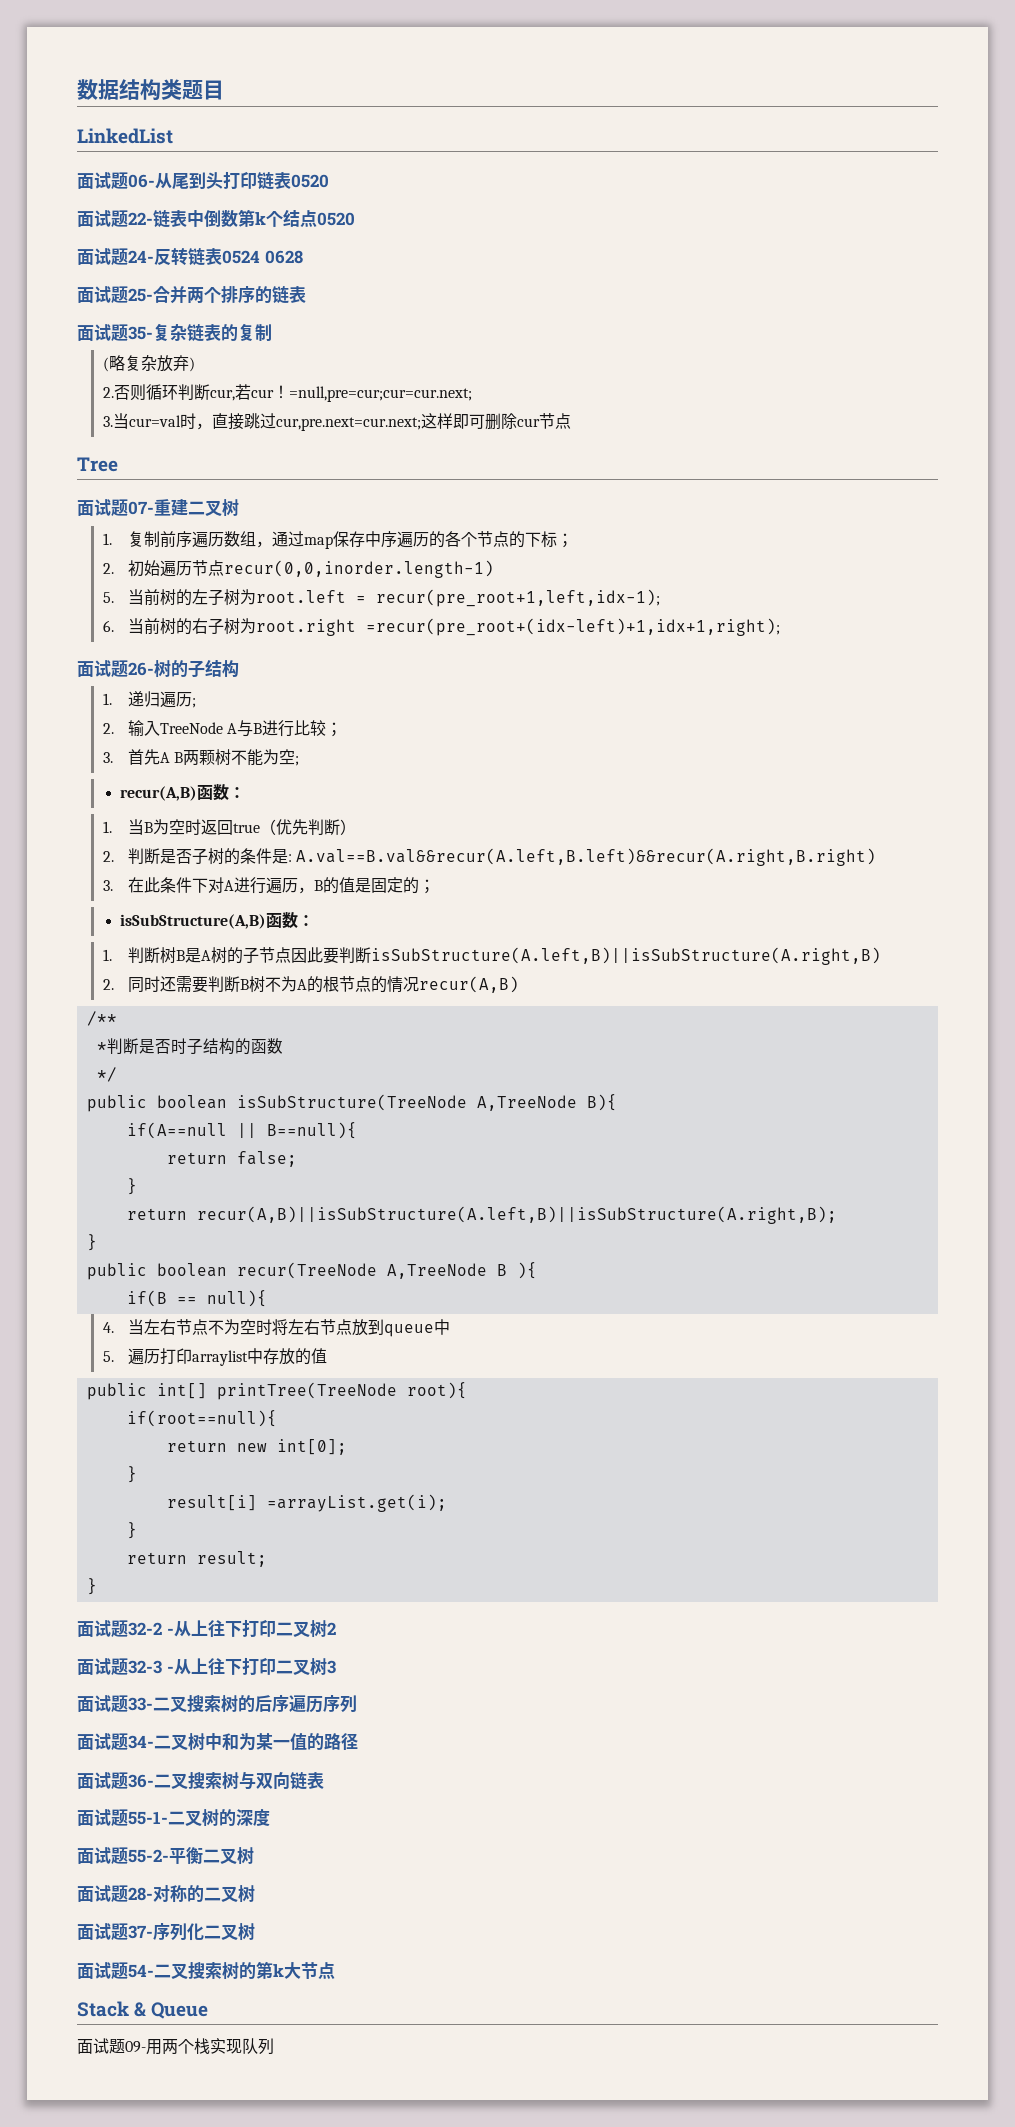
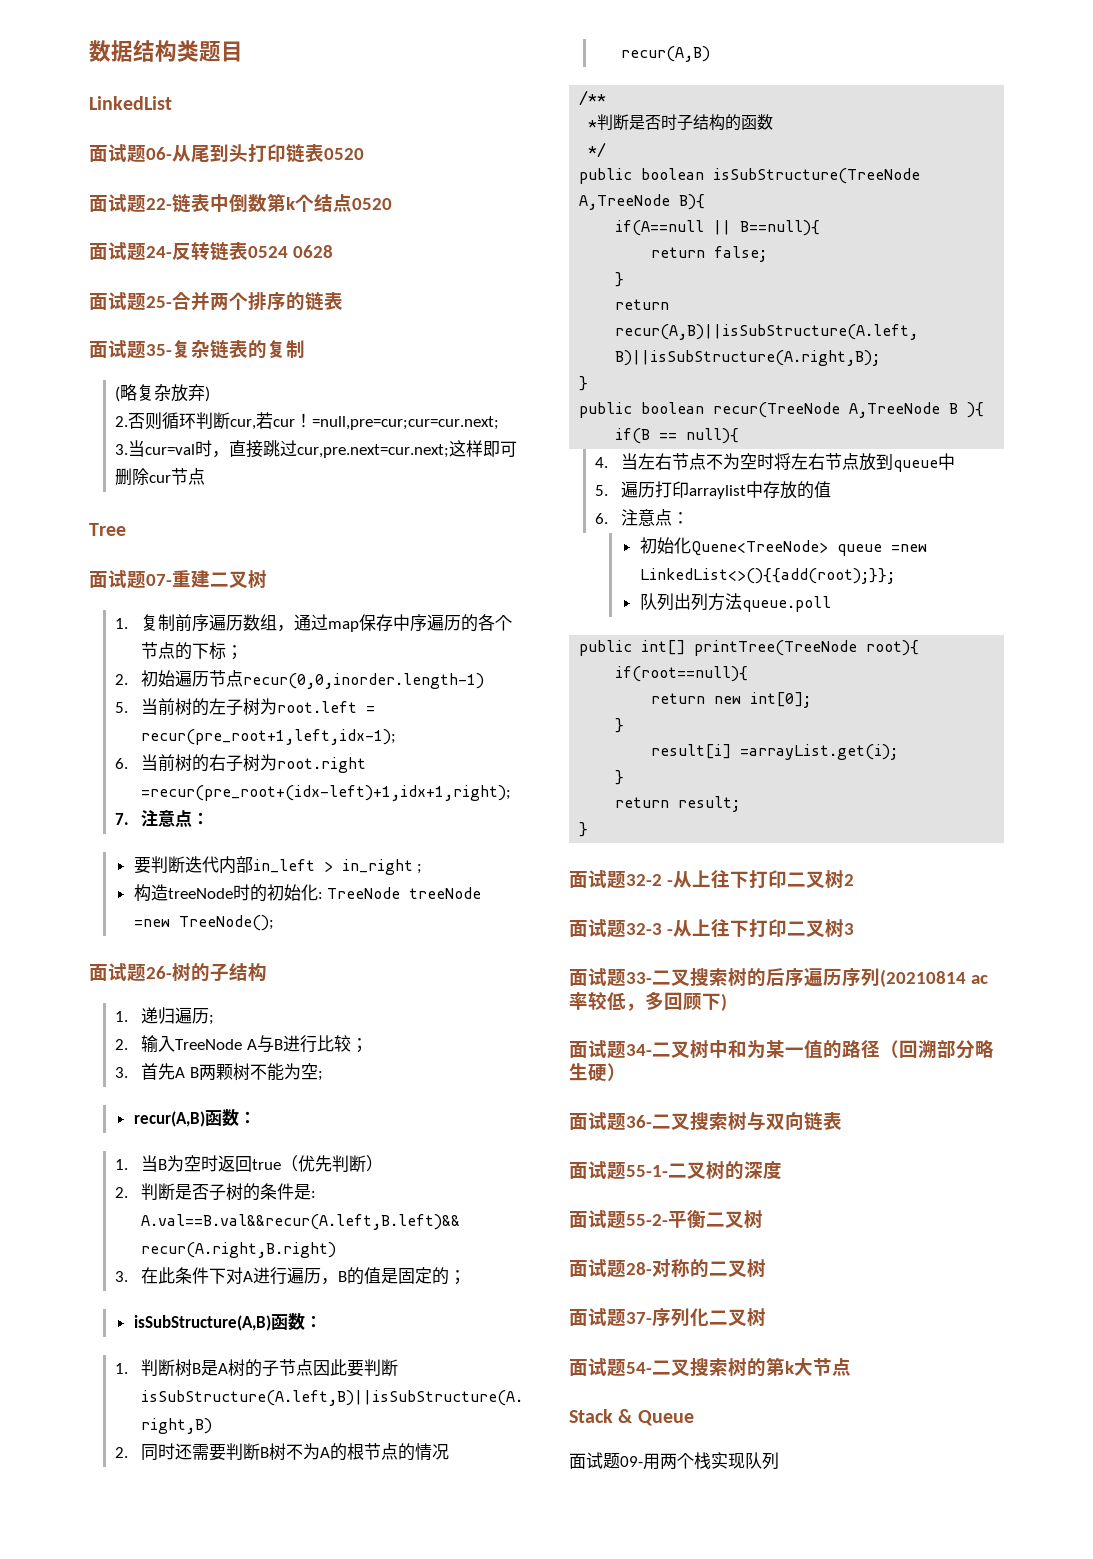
(781, 627) none -> [114,810,209,827] [133,856,423,875] [133,884,482,902] [133,915,274,931] // 7.注意点： // 要判断迭代内部in_left > in_right ; // 构造treeNode时的初始化: TreeNode treeNode =new TreeNode();
(328, 1356) none -> [594,509,689,526] [639,537,927,556] [639,568,895,584] [639,593,831,612] // 6.注意点： // 初始化Quene<TreeNode> queue =new LinkedList<>(){{add(root);}}; // 队列出列方法queue.poll
(357, 1704) none -> [880,969,988,987] [569,991,727,1011] (20210814 ac率较低，多回顾下)
(358, 1741) none -> [880,1040,994,1059] [569,1063,626,1082] （回溯部分略生硬）

